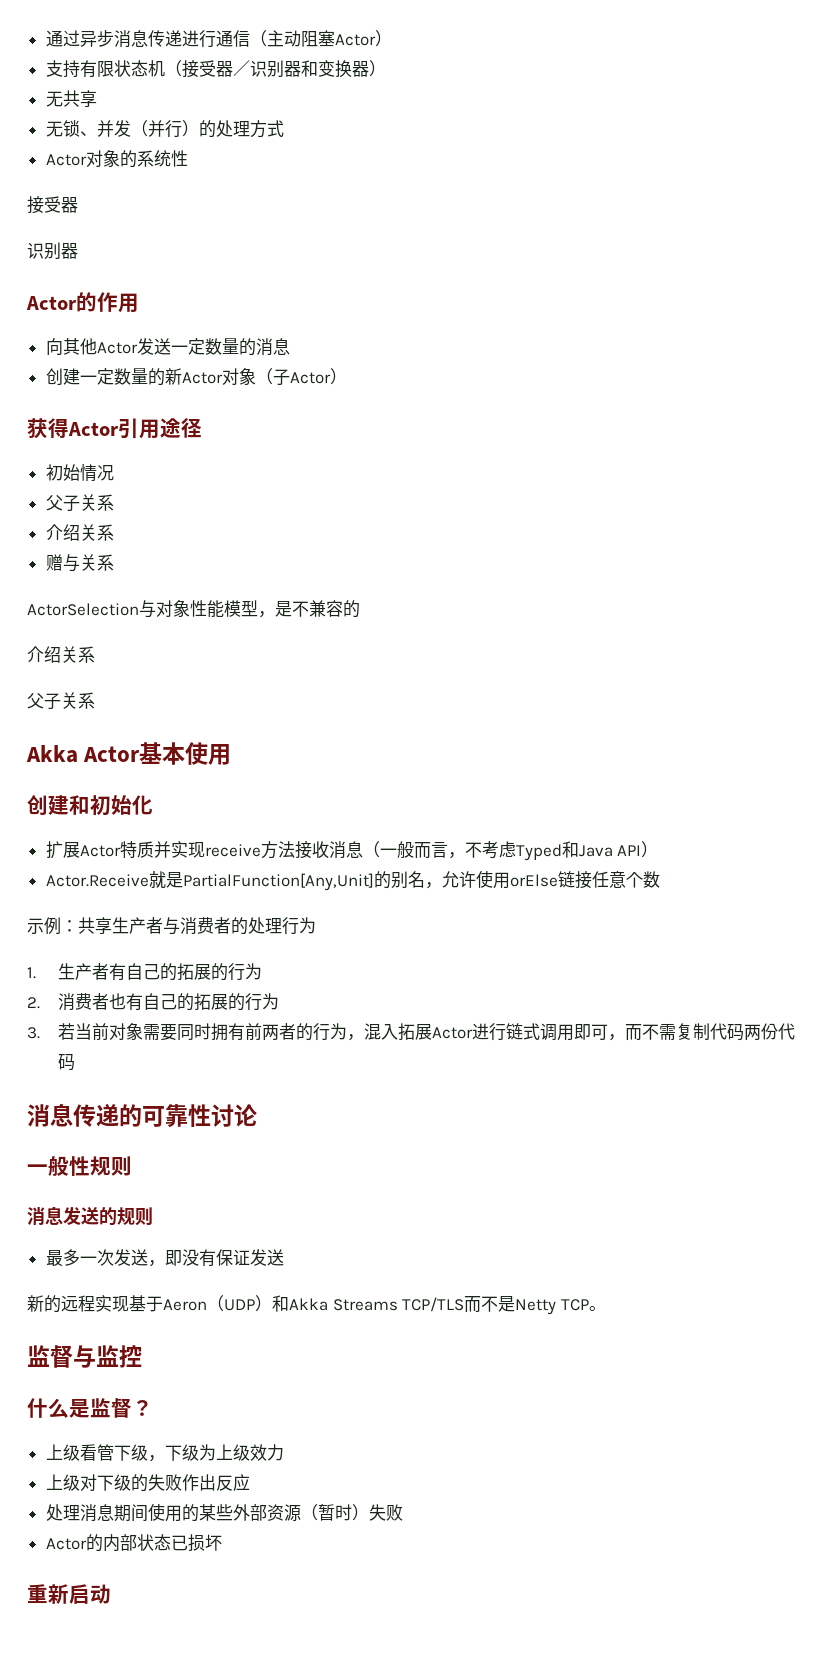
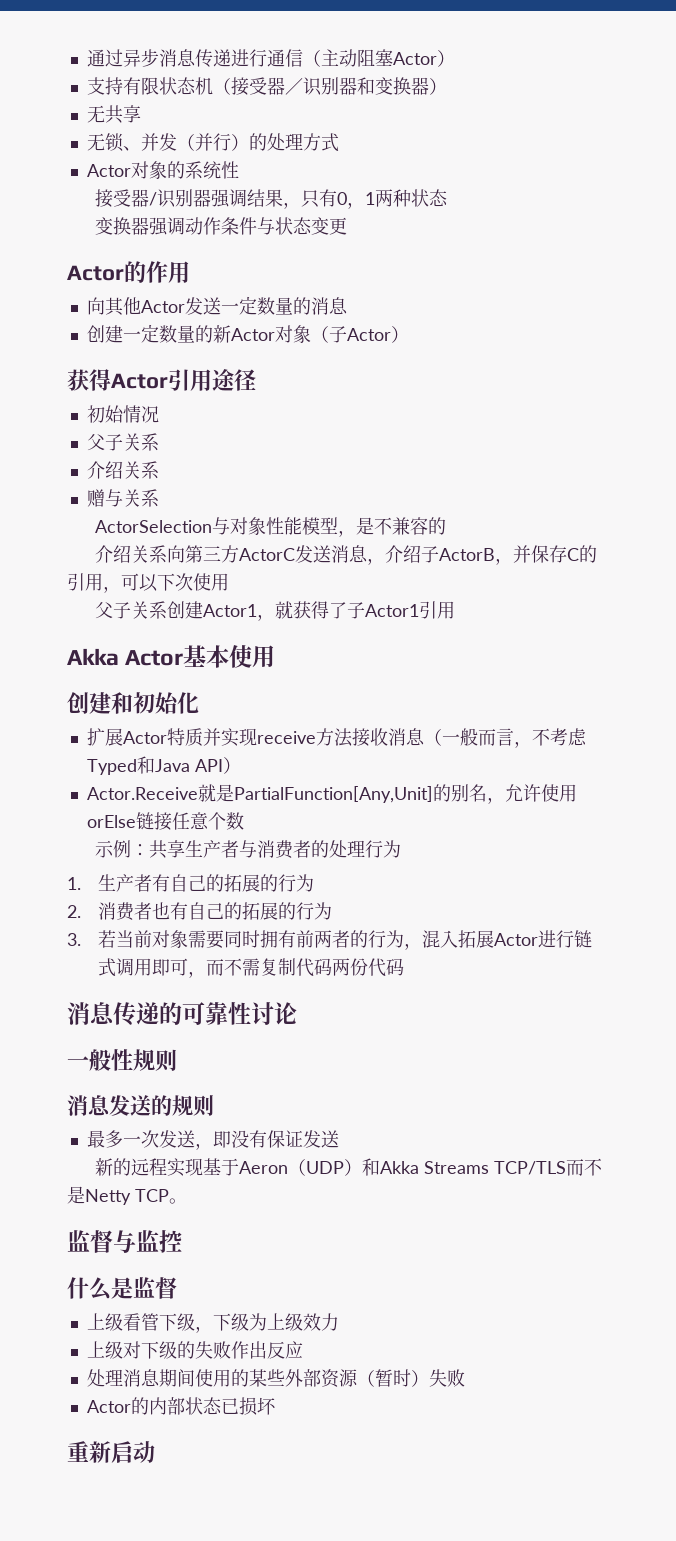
[27,242,78,260] // 识别器 -> [149,189,449,209] [95,217,348,236] /识别器强调结果，只有0，1两种状态 // 变换器强调动作条件与状态变更
[27,692,95,710] // 父子关系 -> [167,545,598,565] [67,573,229,593] [95,601,456,621] 向第三方ActorC发送消息，介绍子ActorB，并保存C的引用，可以下次使用 // 父子关系创建Actor1，就获得了子Actor1引用
[132,1400,153,1416] ？ -> (177, 1288) none

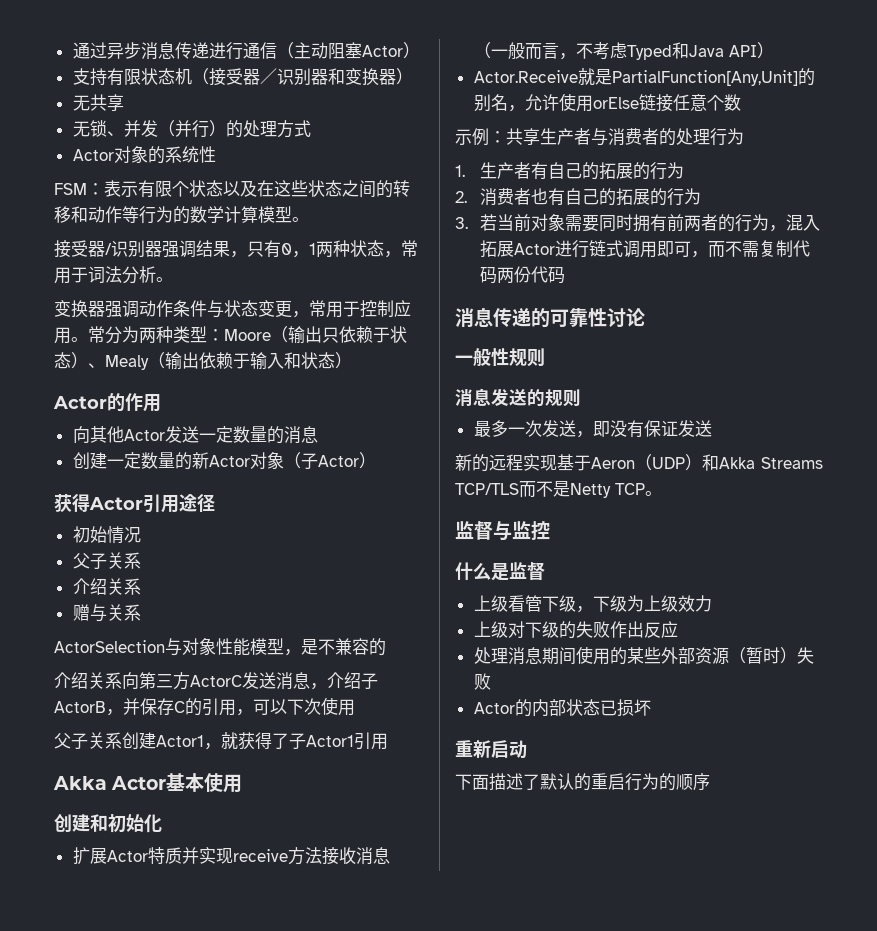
(239, 170) none -> [54,180,410,198] [54,206,309,224] // FSM：表示有限个状态以及在这些状态之间的转移和动作等行为的数学计算模型。
(449, 198) none -> [384,240,418,258] [54,266,173,284] ，常用于词法分析。
(348, 226) none -> [292,300,411,318] [54,326,407,344] [54,352,352,370] ，常用于控制应用。常分为两种类型：Moore（输出只依赖于状态）、Mealy（输出依赖于输入和状态）
(155, 1452) none -> [455,773,710,791] // 下面描述了默认的重启行为的顺序

